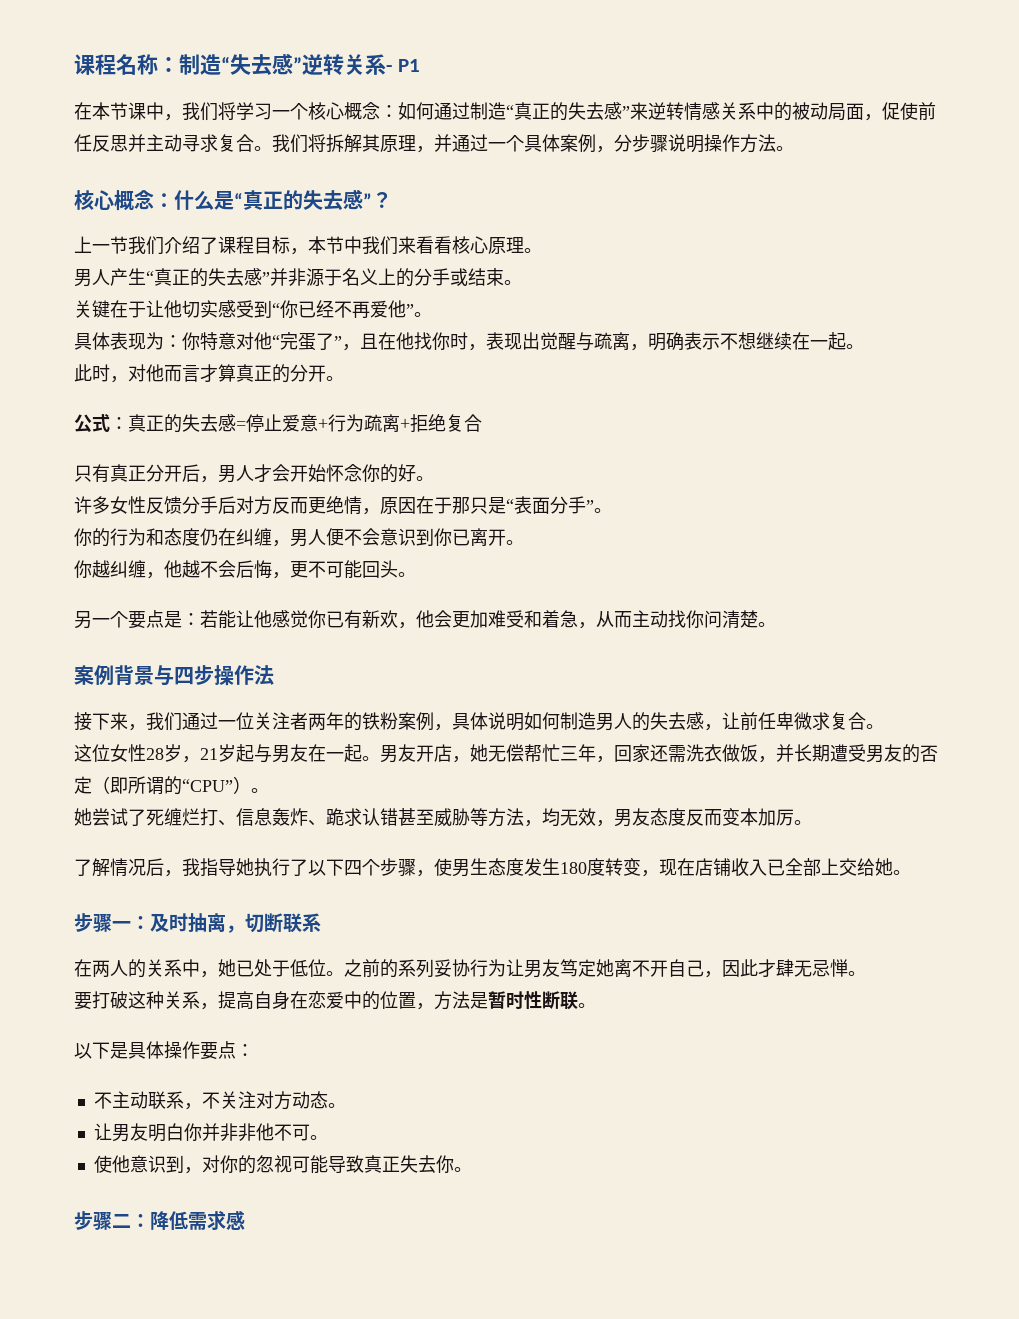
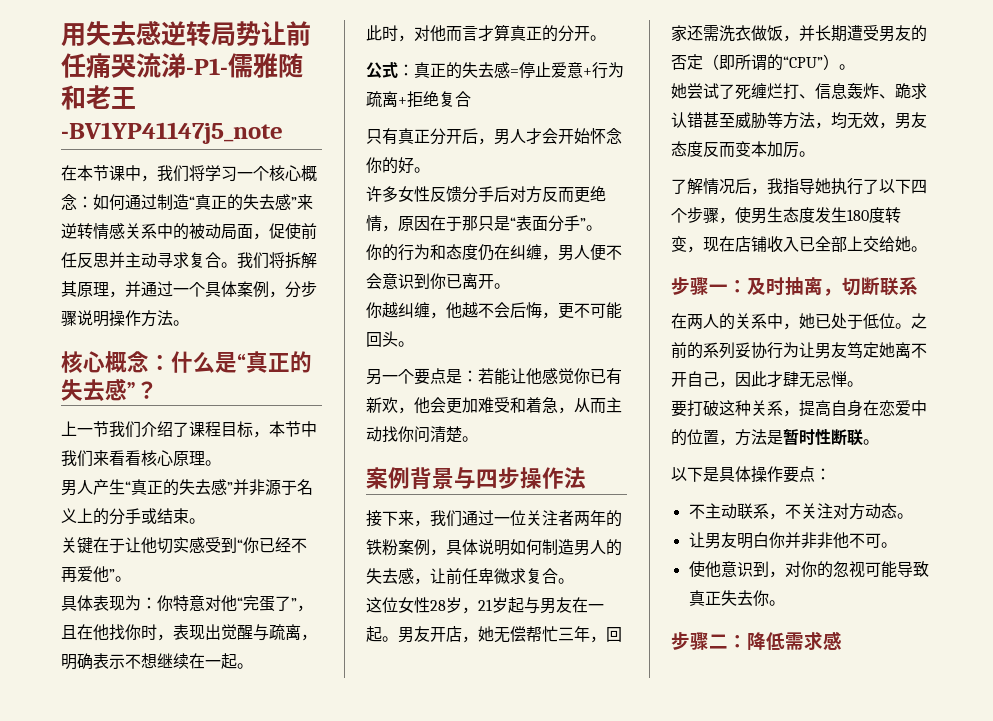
[74,53,420,76] 课程名称：制造“失去感”逆转关系- P1 -> [61,21,311,47] [61,53,303,79] [61,85,136,110] [61,122,283,144] 用失去感逆转局势让前任痛哭流涕-P1-儒雅随和老王-BV1YP41147j5_note

